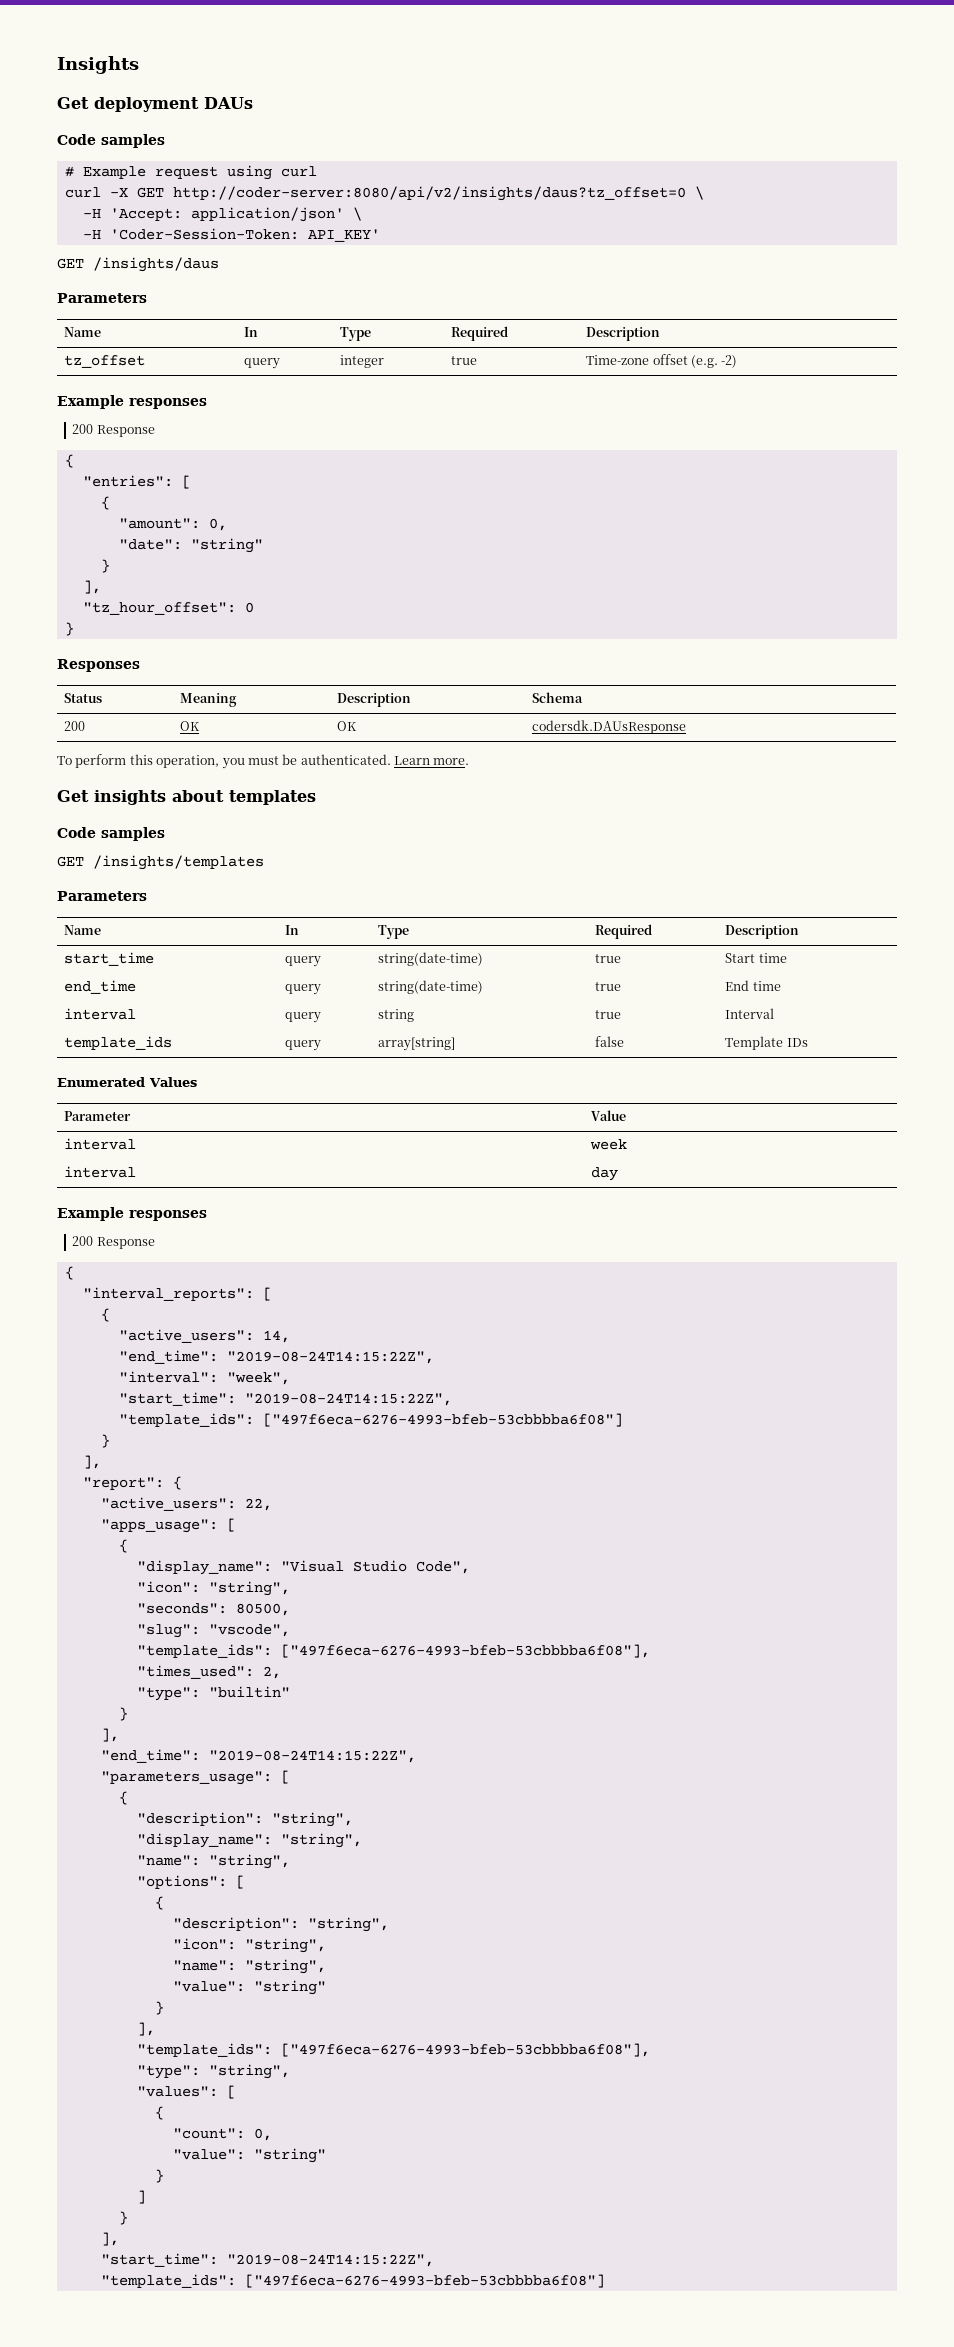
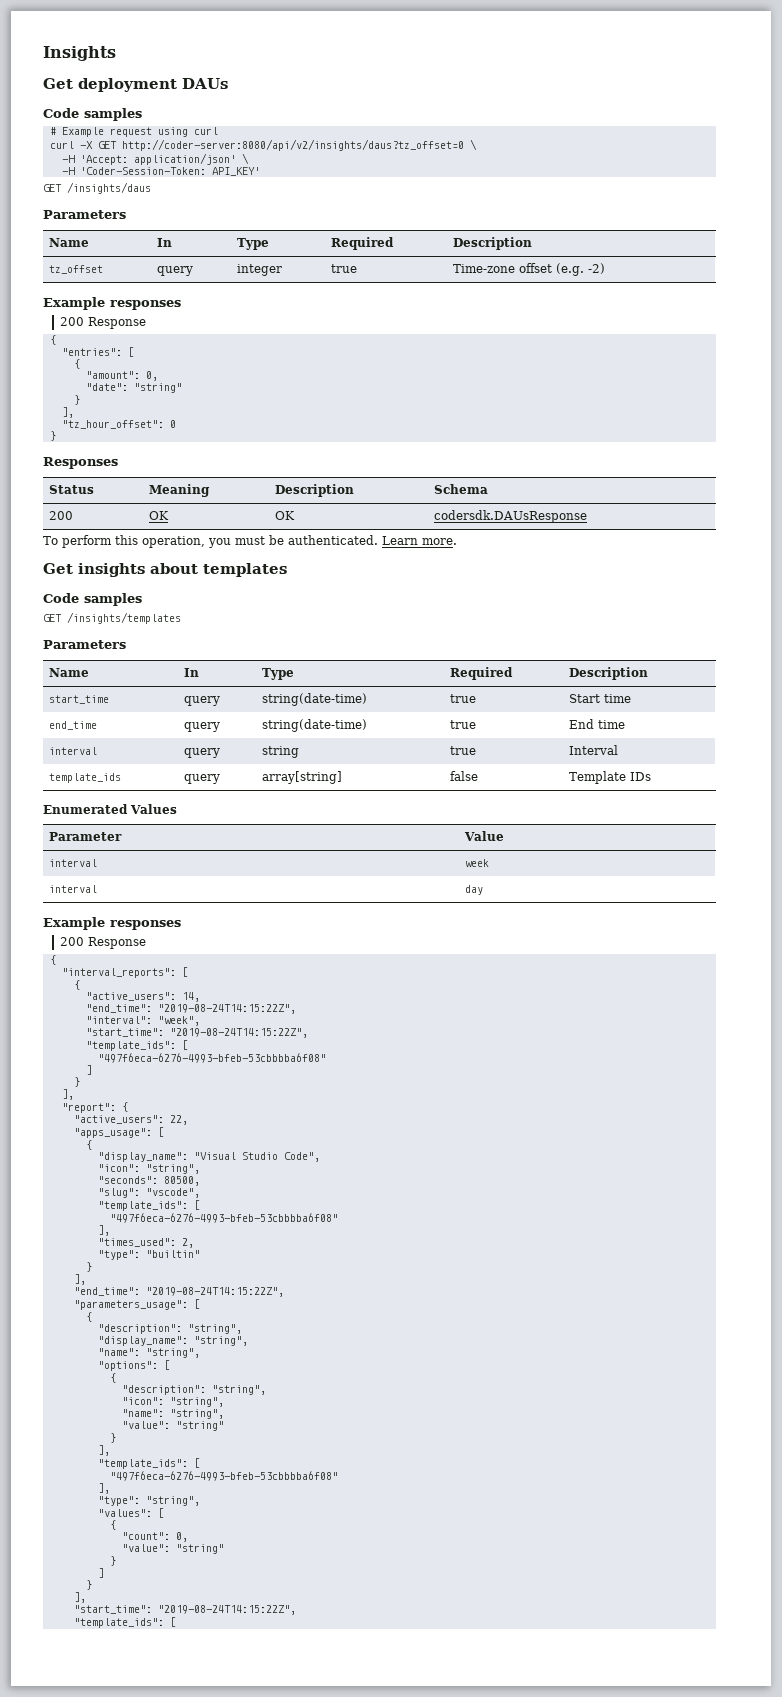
[262,1413,623,1427] ["497f6eca-6276-4993-bfeb-53cbbbba6f08"] -> [181,1040,188,1050] [97,1053,326,1063] [85,1065,92,1075] [ // "497f6eca-6276-4993-bfeb-53cbbbba6f08" // ]
[280,1644,650,1658] ["497f6eca-6276-4993-bfeb-53cbbbba6f08"], -> [193,1200,200,1210] [109,1213,338,1223] [97,1225,110,1236] [ // "497f6eca-6276-4993-bfeb-53cbbbba6f08" // ],
[280,2043,650,2057] ["497f6eca-6276-4993-bfeb-53cbbbba6f08"], -> [193,1458,200,1468] [109,1471,338,1481] [97,1483,110,1494] [ // "497f6eca-6276-4993-bfeb-53cbbbba6f08" // ],
[244,2274,605,2288] ["497f6eca-6276-4993-bfeb-53cbbbba6f08"] -> [169,1617,176,1627] [

